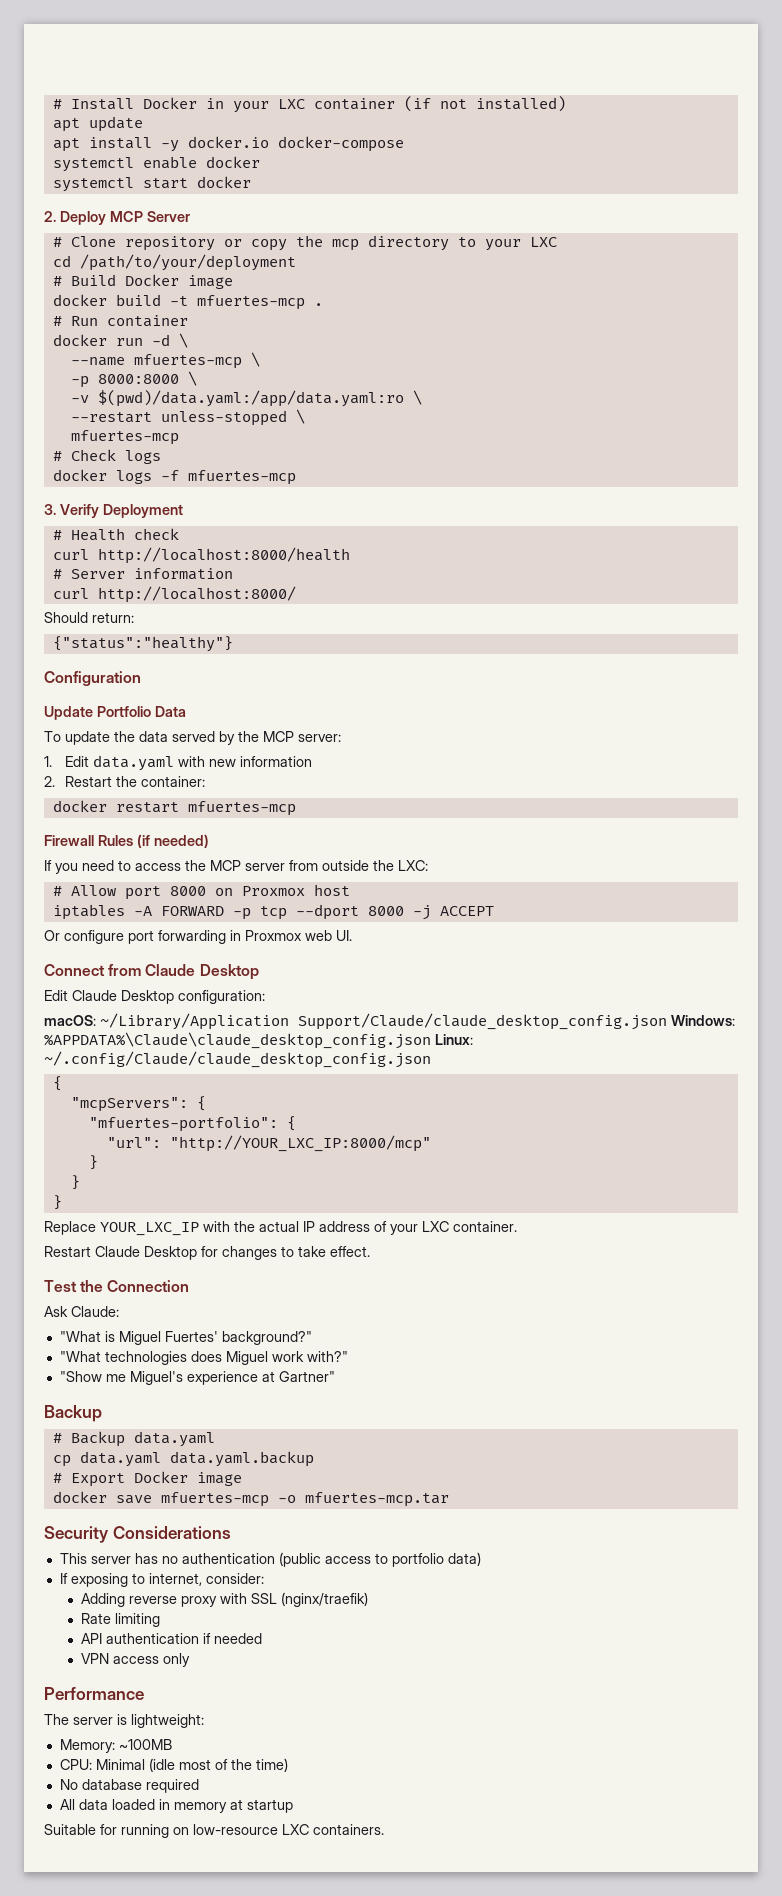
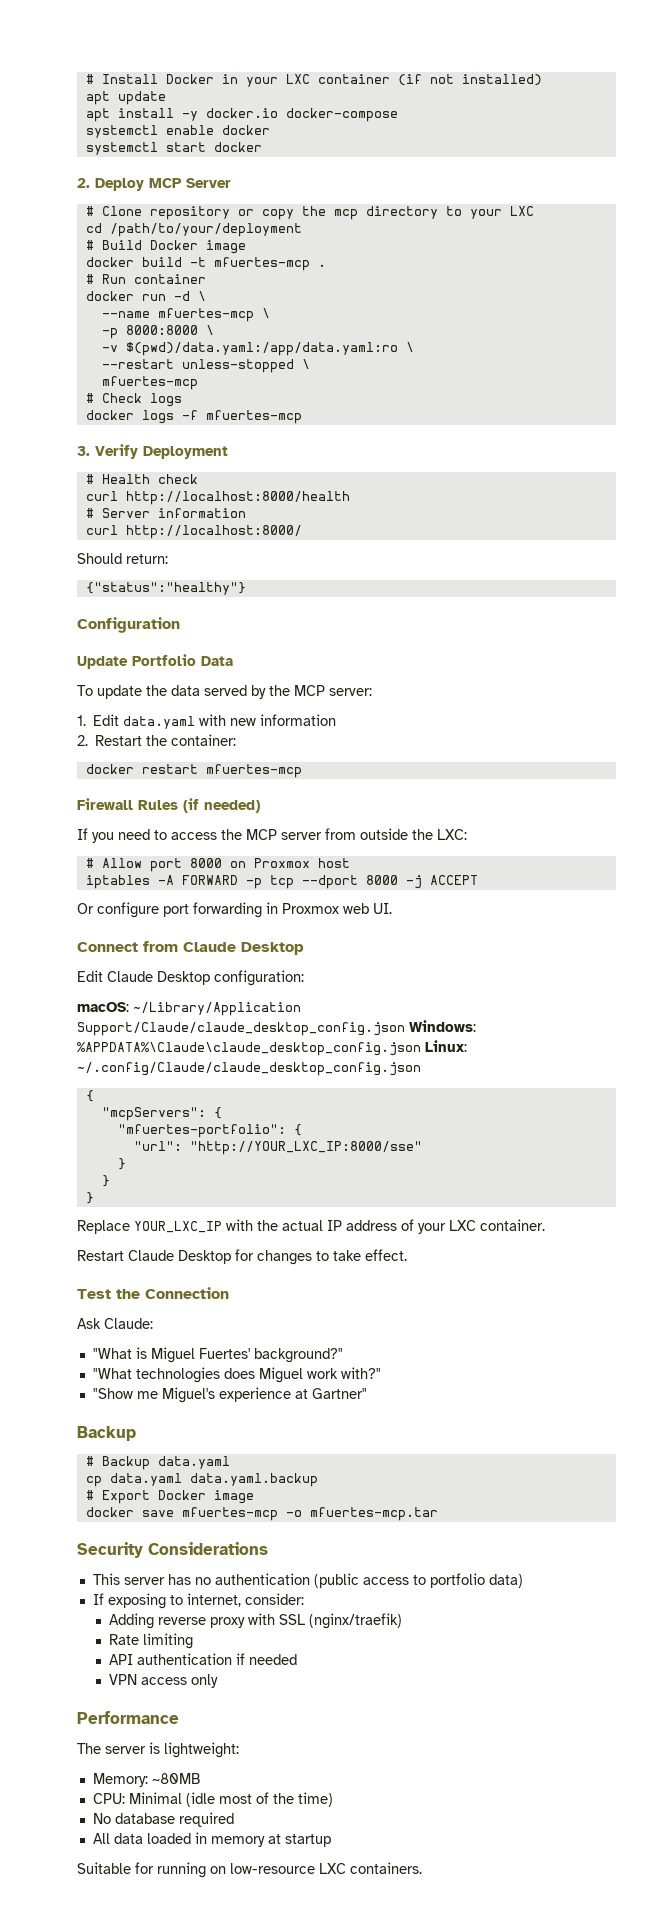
[169,1135,431,1152] "http://YOUR_LXC_IP:8000/mcp" -> [189,1141,422,1155] "http://YOUR_LXC_IP:8000/sse"
[118,1739,172,1750] ~100MB -> [151,1773,200,1784] ~80MB

